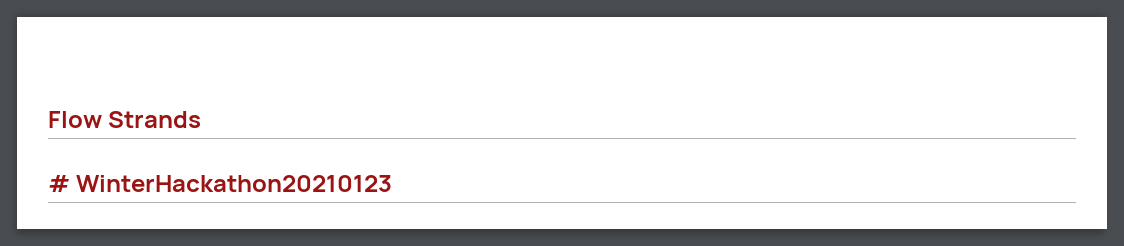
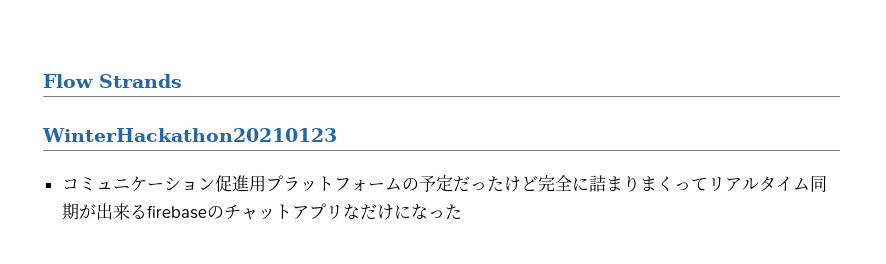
[48,175,70,192] # -> (182, 81) none
(393, 183) none -> [61,175,827,192] [61,203,462,220] // コミュニケーション促進用プラットフォームの予定だったけど完全に詰まりまくってリアルタイム同期が出来るfirebaseのチャットアプリなだけになった

